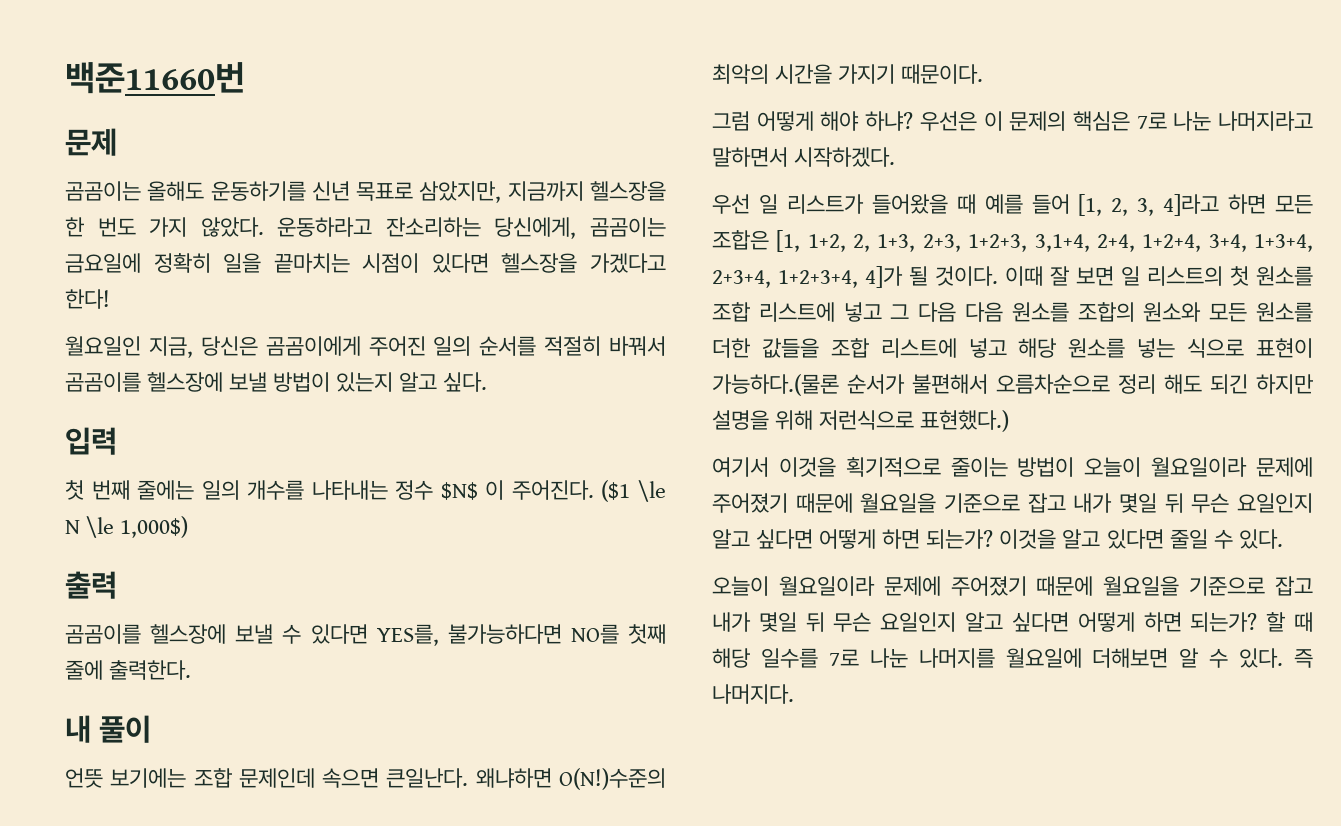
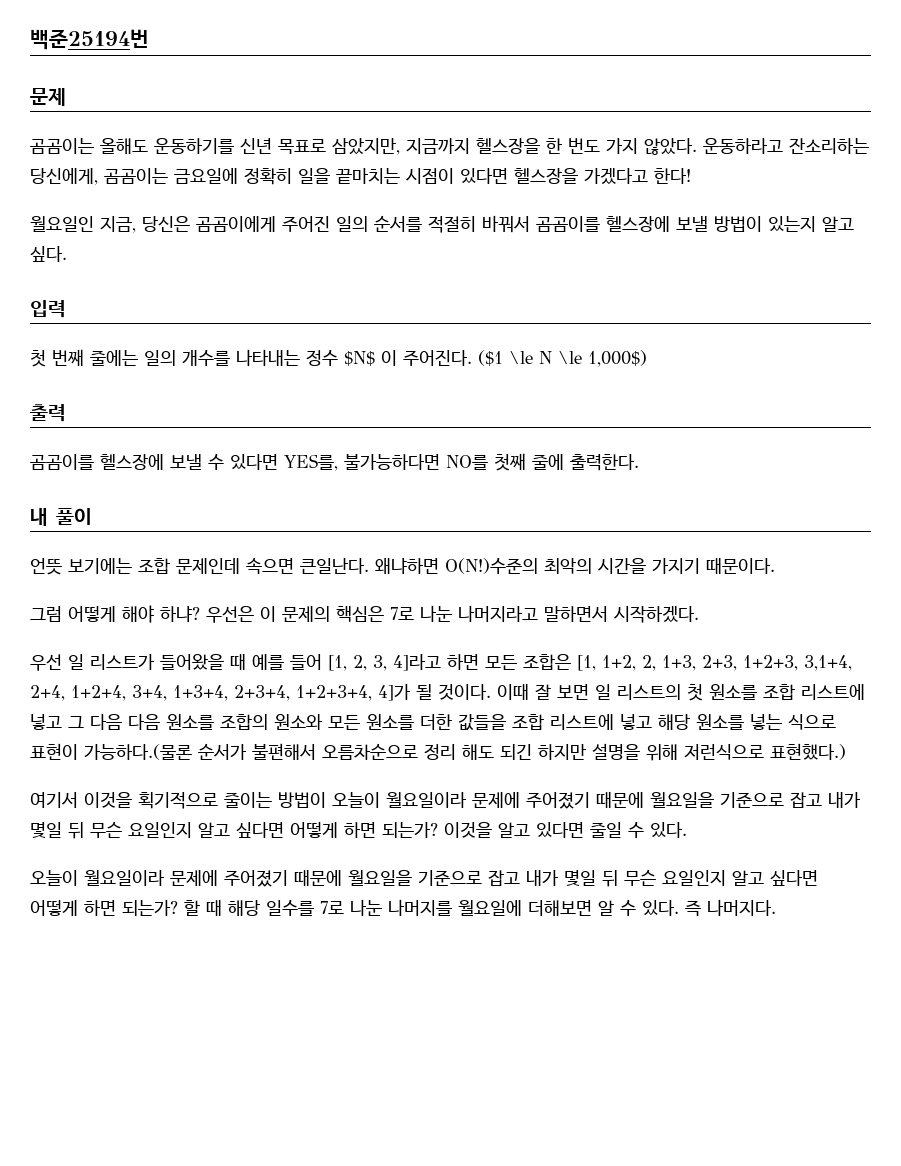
[65,62,245,94] 백준11660번 -> [30,29,149,50] 백준25194번

